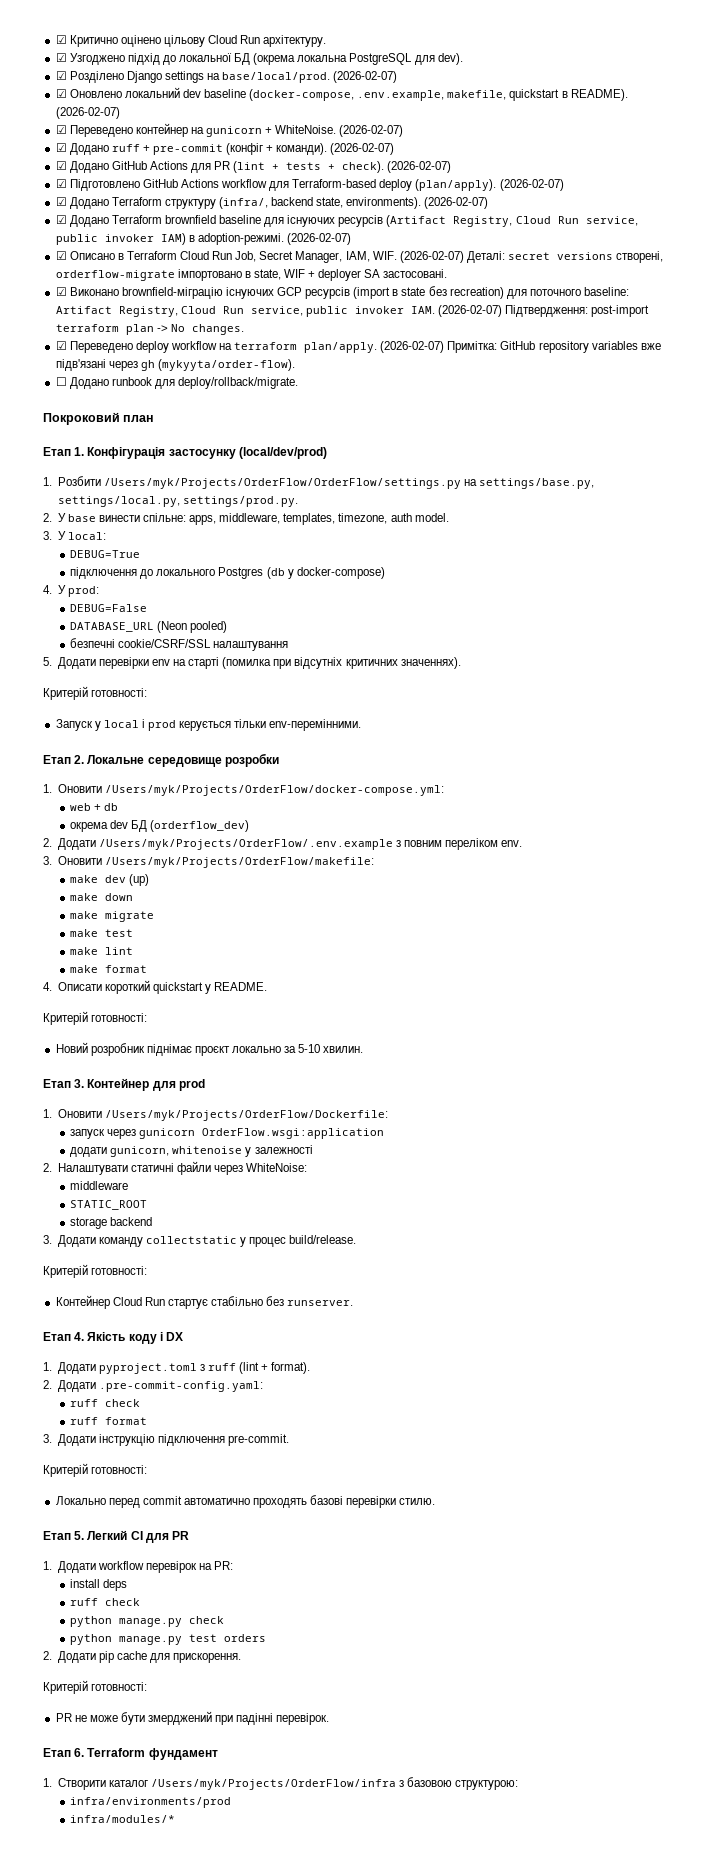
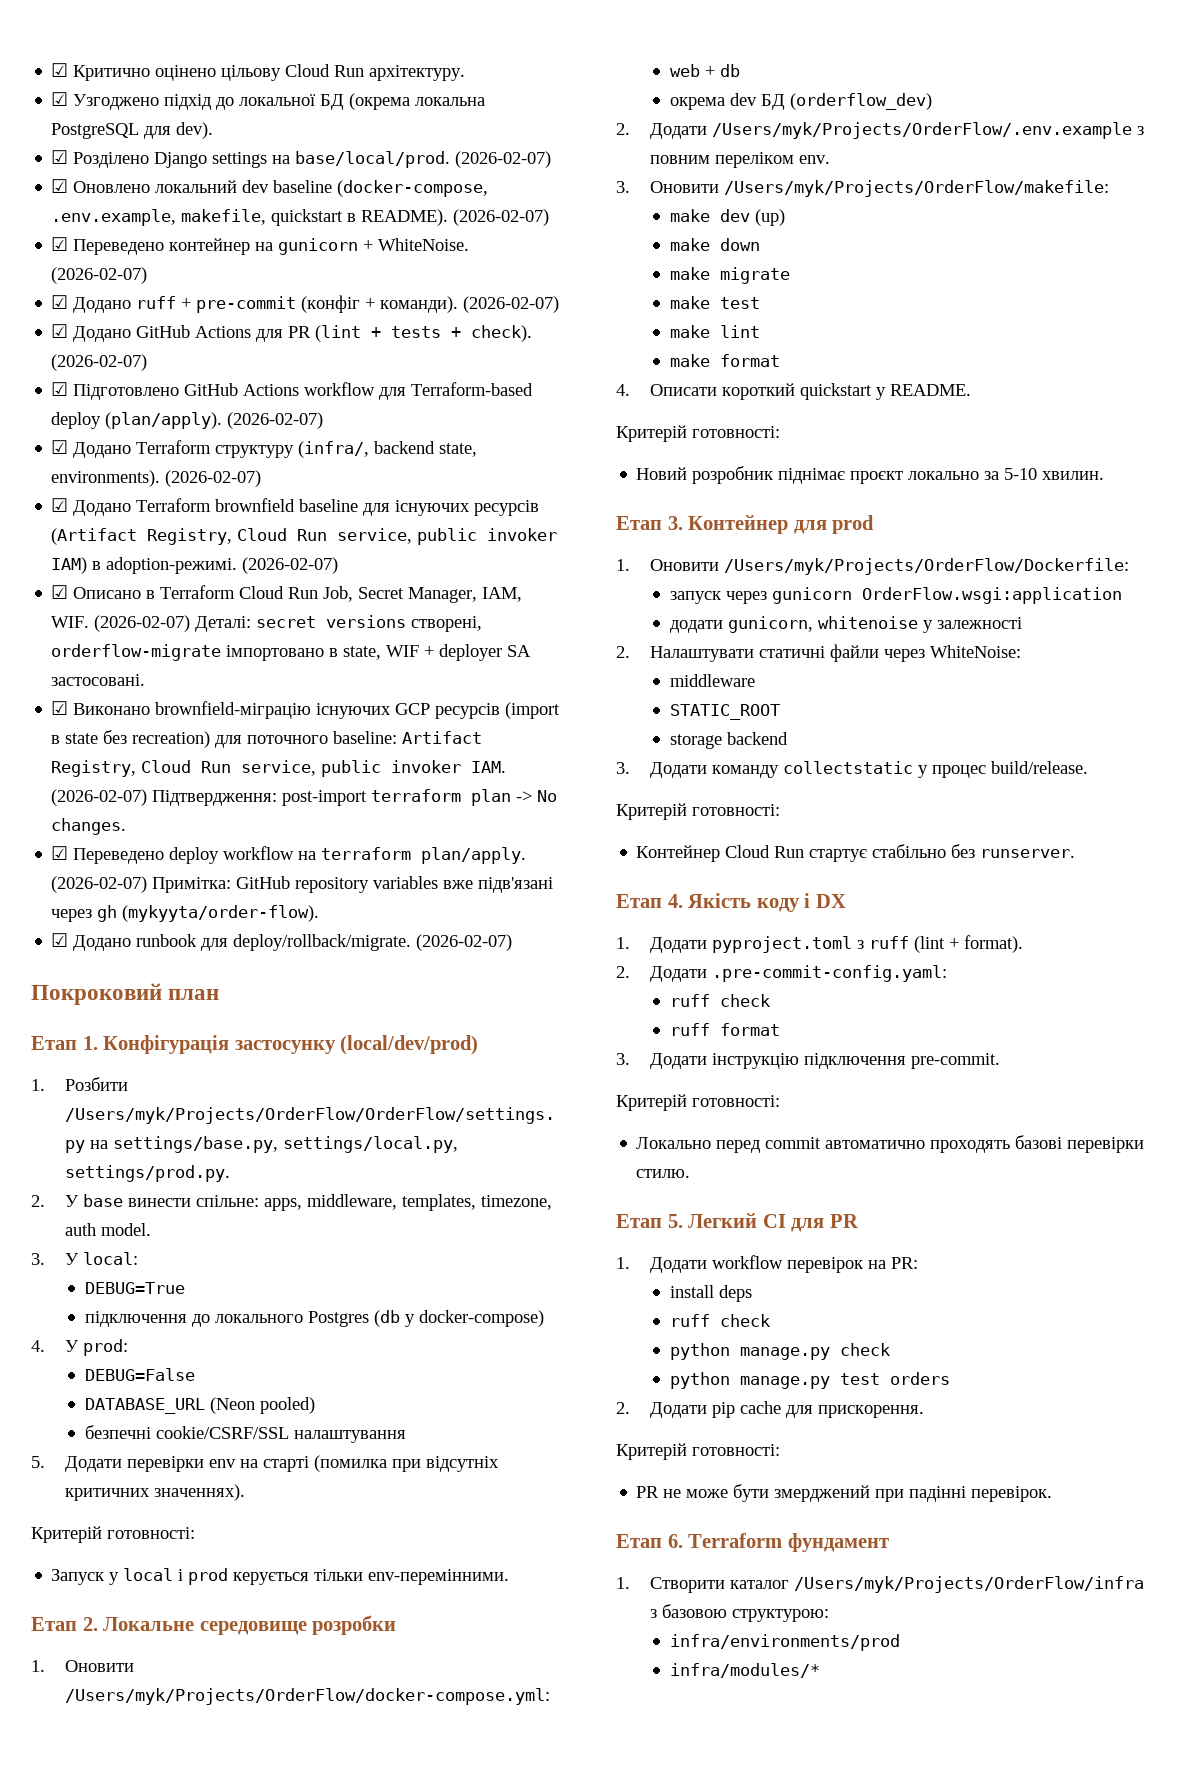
[55,377,67,386] ☐ -> [51,933,69,947] ☑
(299, 383) none -> [416,934,513,951] (2026-02-07)

